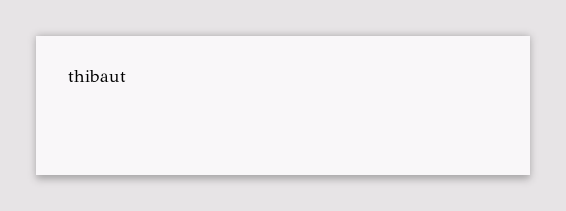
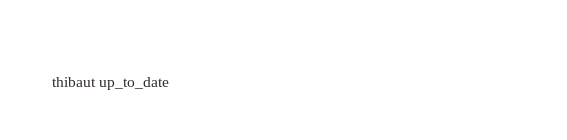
(126, 76) none -> [99,77,170,90] up_to_date

